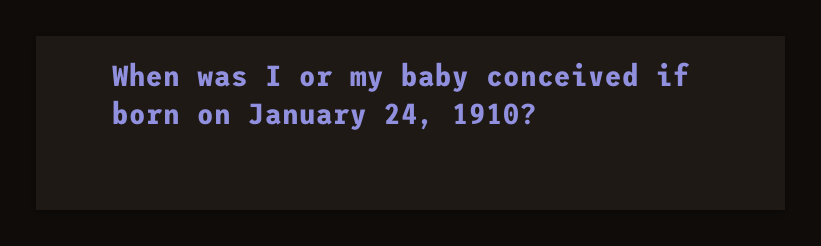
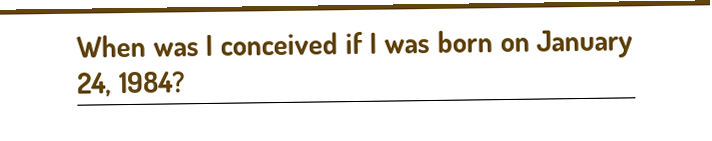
[299,62,690,92] or my baby conceived if -> [220,31,431,56] conceived if I was
[452,103,537,125] 1910? -> [118,71,185,94] 1984?

